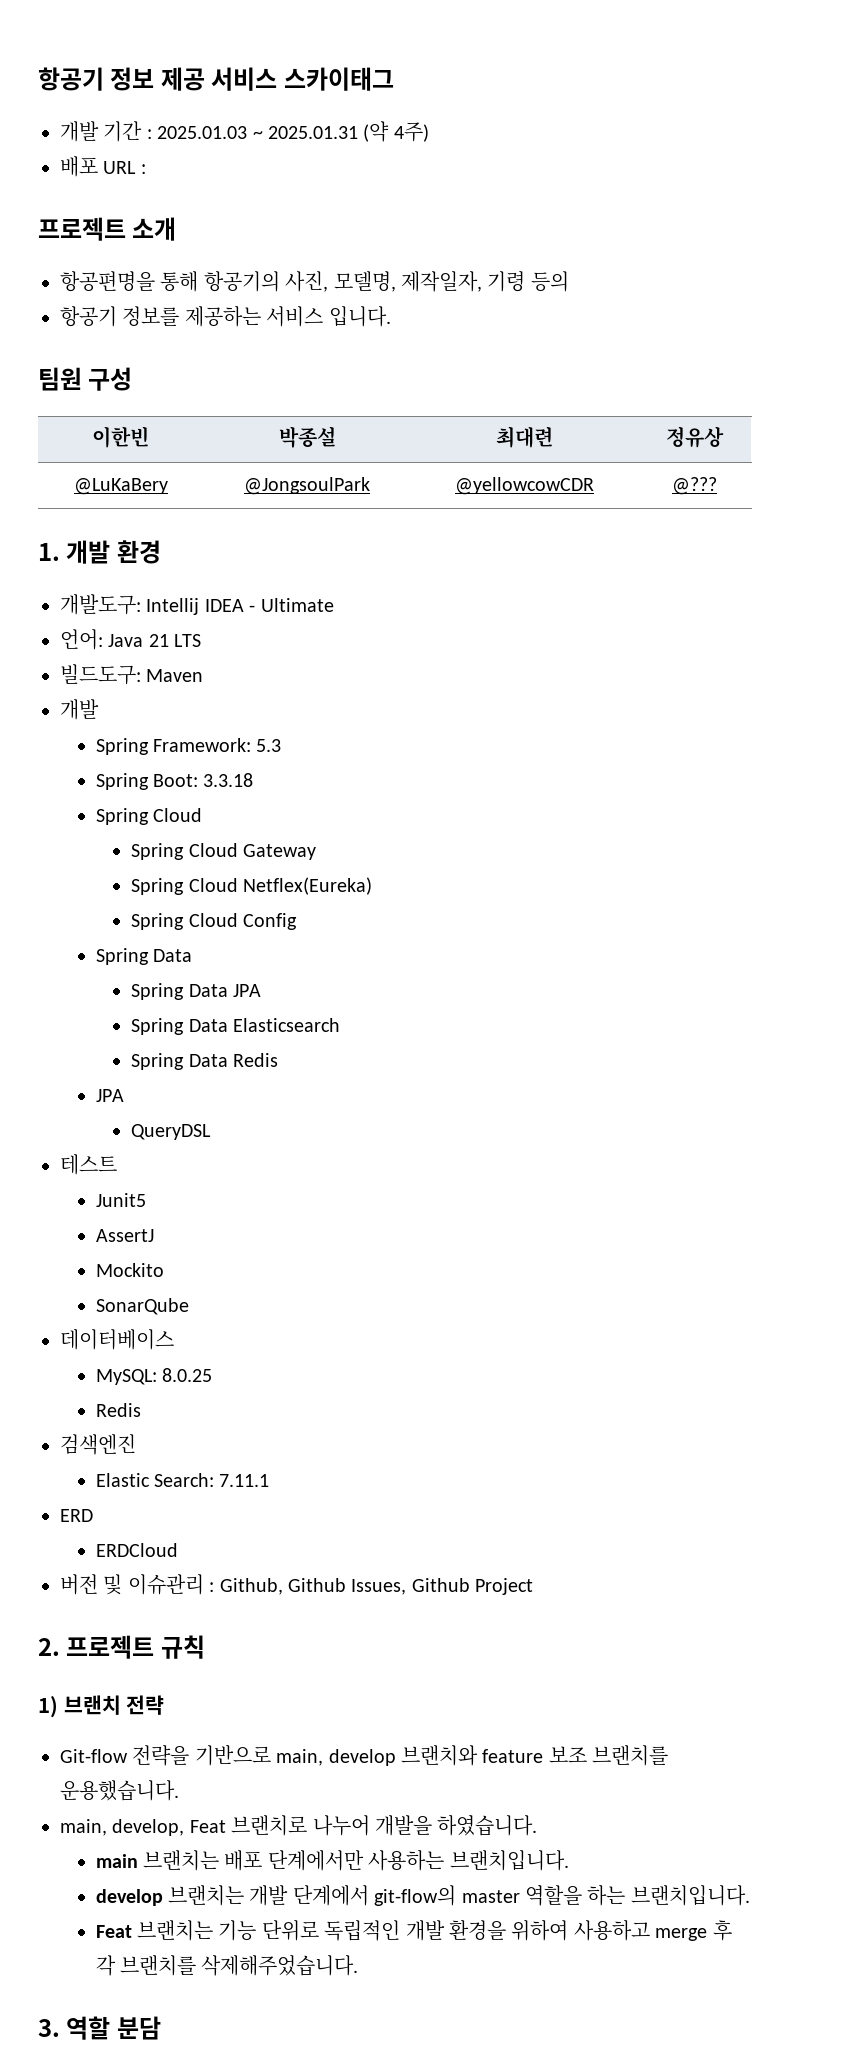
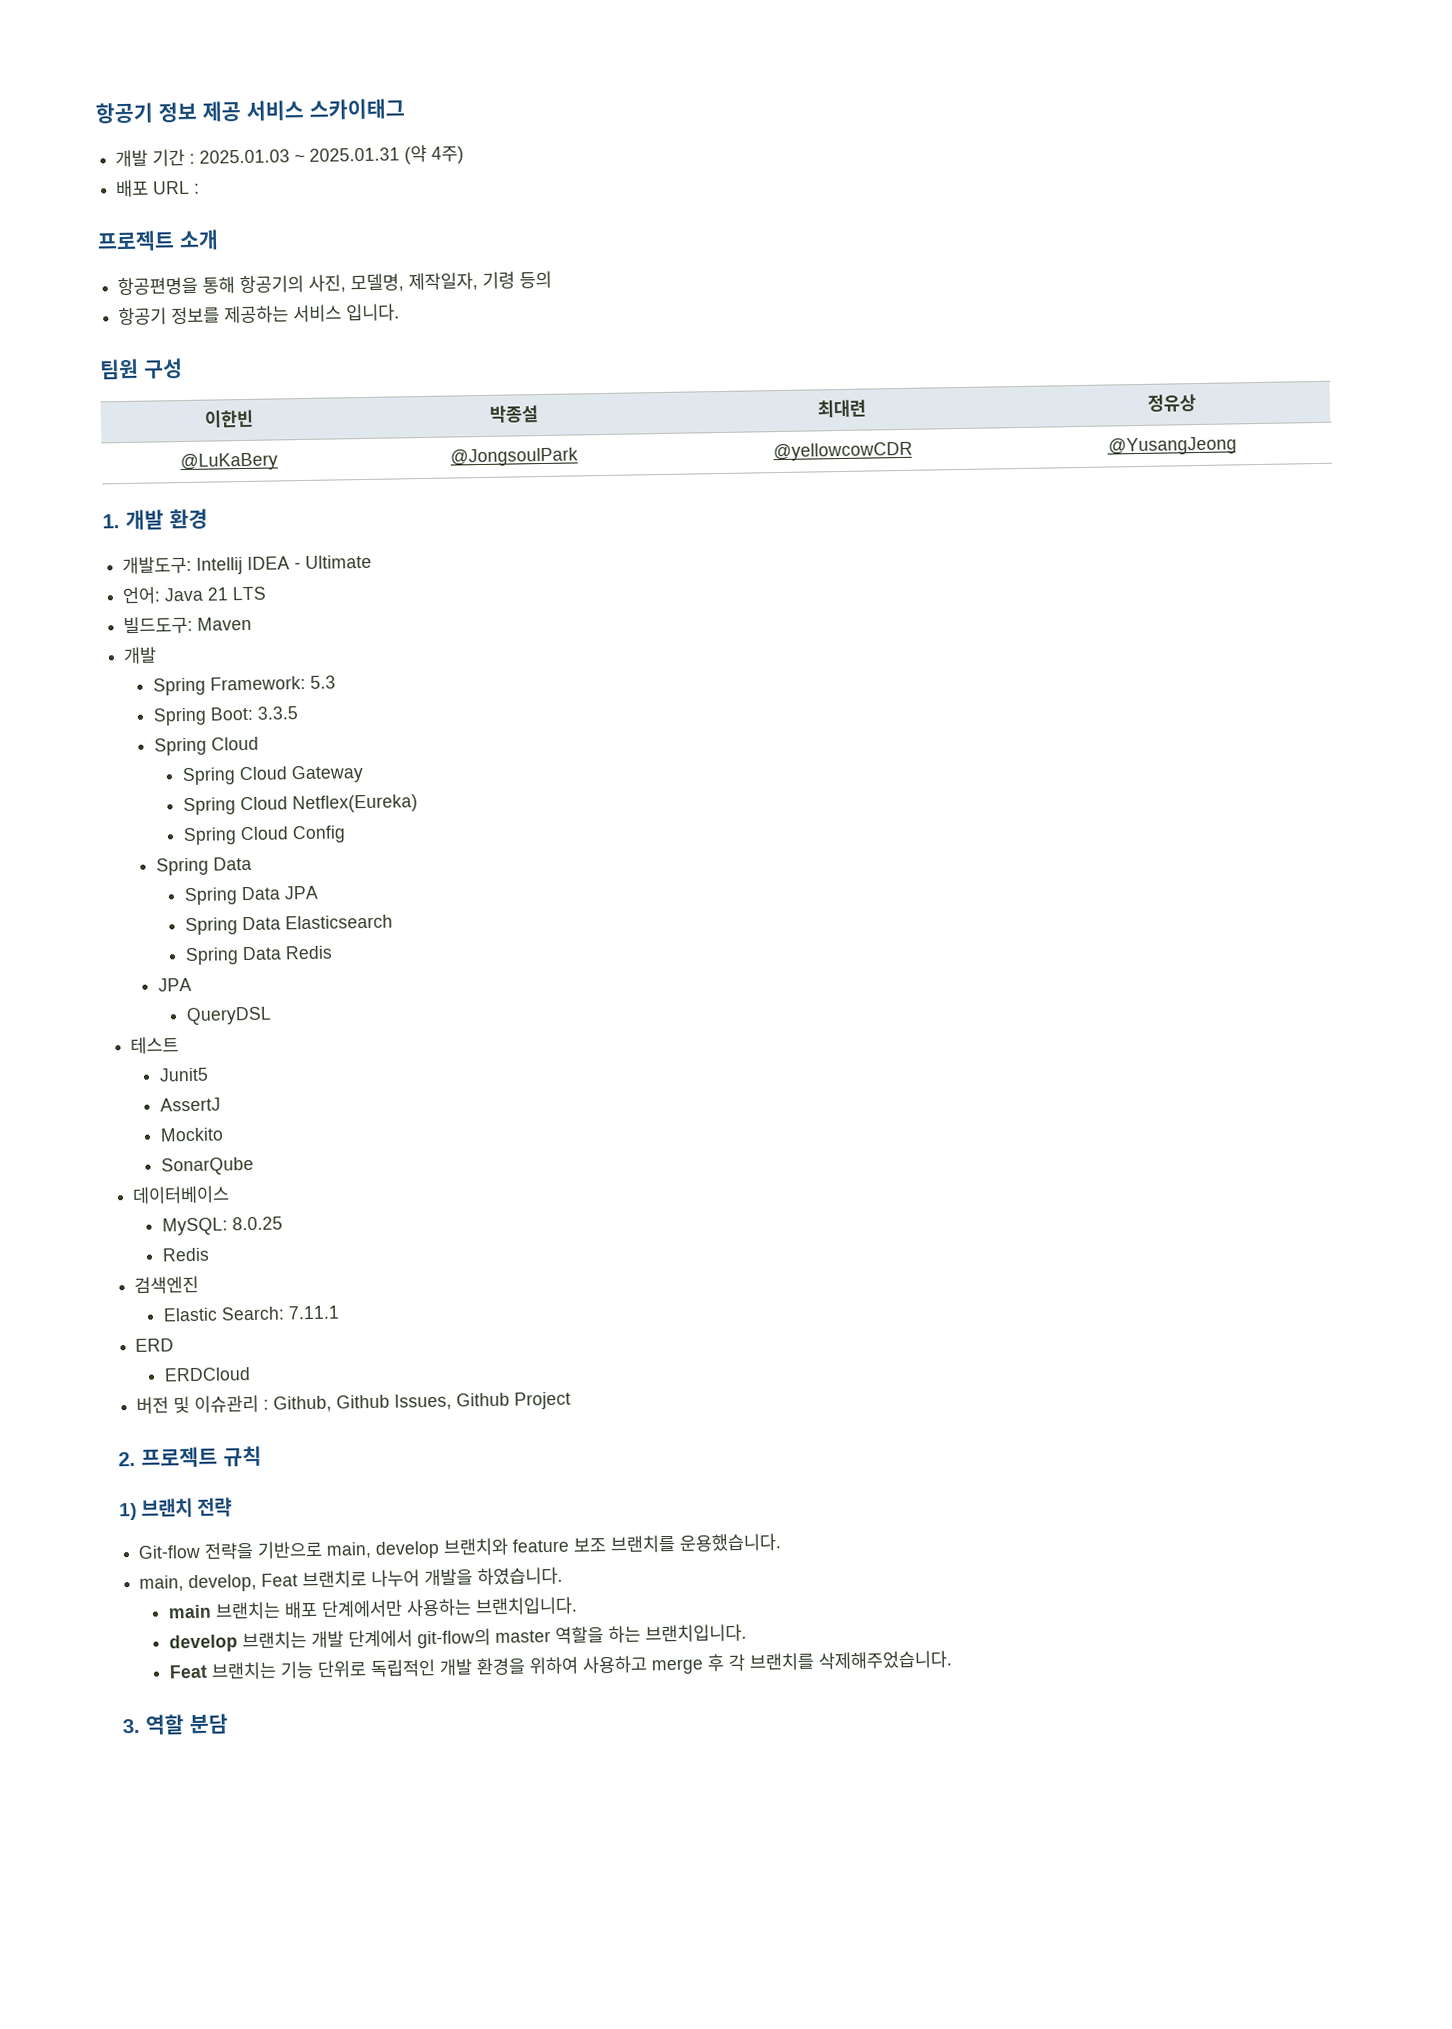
[672,477,717,495] @??? -> [1107,436,1237,456] @YusangJeong
[203,773,254,787] 3.3.18 -> [256,706,298,720] 3.3.5

